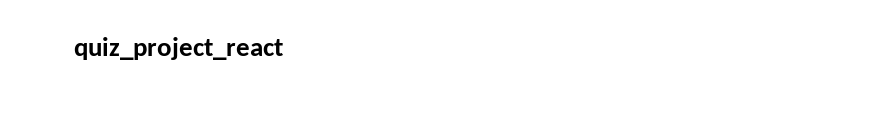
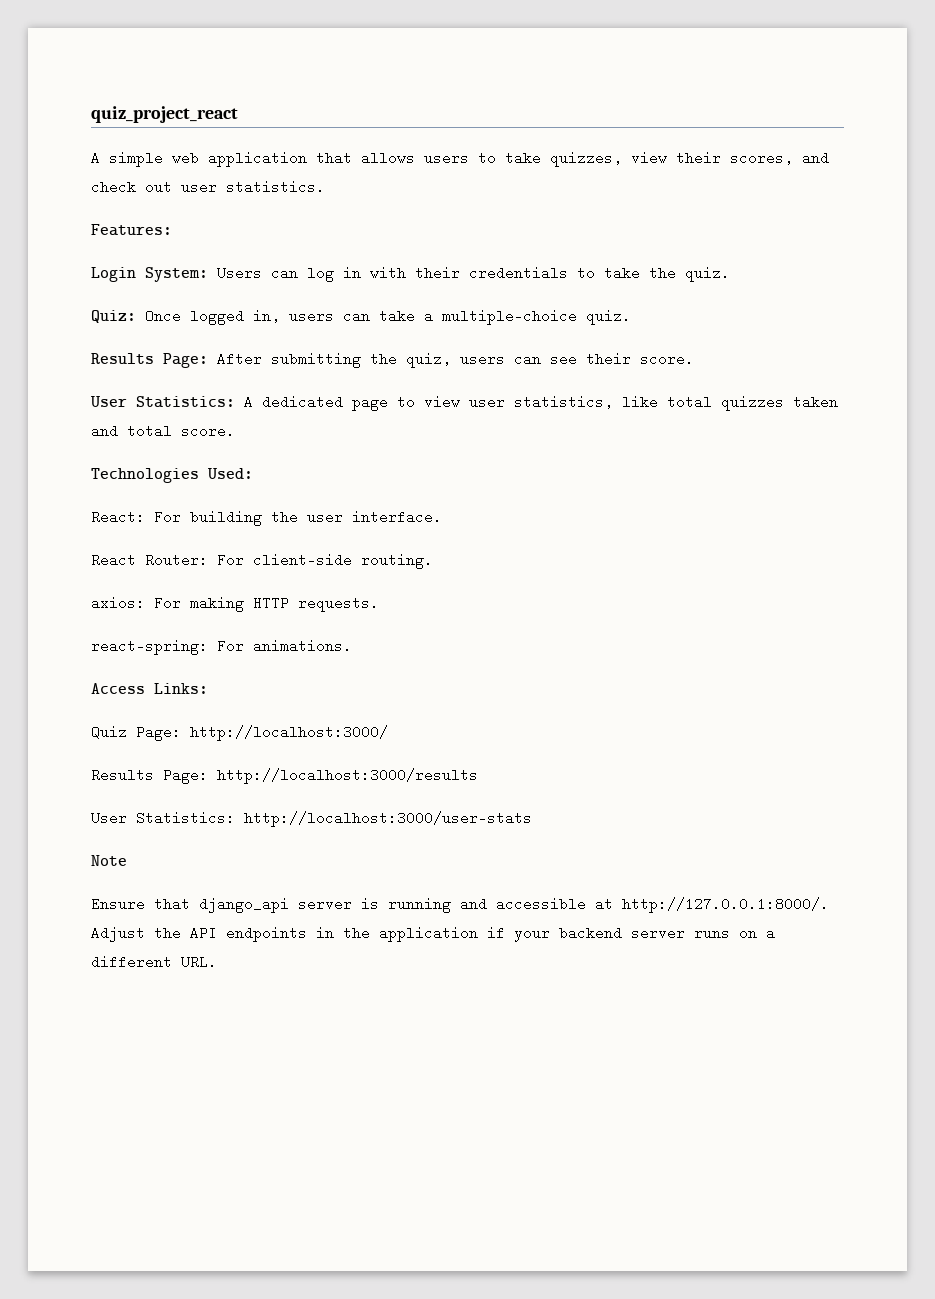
(283, 48) none -> [91,151,829,167] [91,180,325,194] [91,224,172,236] [91,266,730,282] [91,309,631,325] [91,352,694,368] [90,395,838,411] [91,424,235,438] [91,468,253,483] [91,510,442,526] [91,553,433,569] [91,596,379,612] [91,639,352,655] [91,683,208,694] [91,725,388,741] [91,768,478,784] [91,811,532,827] [91,855,127,866] [91,897,829,913] [91,926,775,942] [91,955,217,969] // A simple web application that allows users to take quizzes, view their scores, and check out user statistics. // Features: // Login System: Users can log in with their credentials to take the quiz. // Quiz: Once logged in, users can take a multiple-choice quiz. // Results Page: After submitting the quiz, users can see their score. // User Statistics: A dedicated page to view user statistics, like total quizzes taken and total score. // Technologies Used: // React: For building the user interface. // React Router: For client-side routing. // axios: For making HTTP requests. // react-spring: For animations. // Access Links: // Quiz Page: http://localhost:3000/ // Results Page: http://localhost:3000/results // User Statistics: http://localhost:3000/user-stats // Note // Ensure that django_api server is running and accessible at http://127.0.0.1:8000/. Adjust the API endpoints in the application if your backend server runs on a different URL.

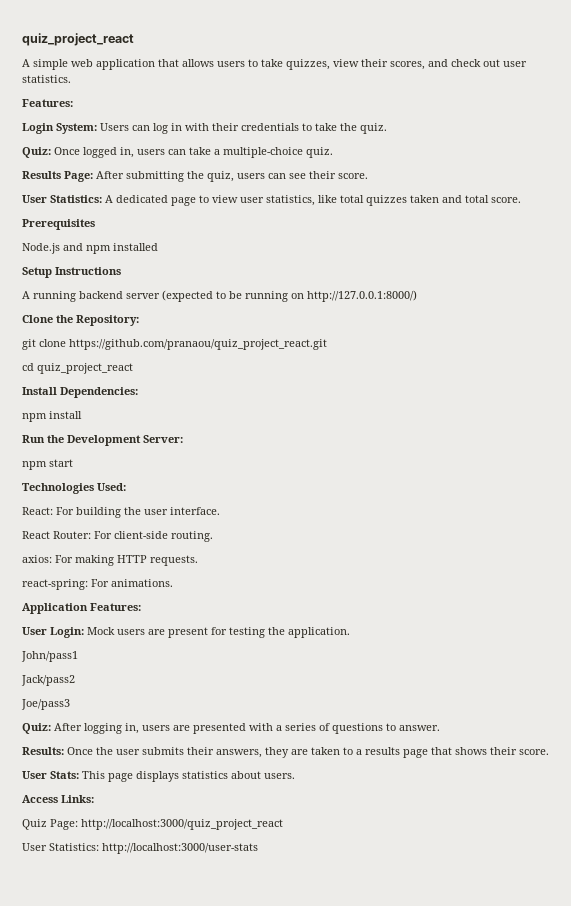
(235, 431) none -> [22,219,95,230] [22,243,158,254] [22,267,121,278] [22,290,417,302] [22,315,139,326] [22,339,327,350] [22,363,133,374] [22,387,138,398] [22,411,82,422] [22,435,183,446] [22,459,73,470] // Prerequisites // Node.js and npm installed // Setup Instructions // A running backend server (expected to be running on http://127.0.0.1:8000/) // Clone the Repository: // git clone https://github.com/pranaou/quiz_project_react.git // cd quiz_project_react // Install Dependencies: // npm install // Run the Development Server: // npm start
(352, 646) none -> [22,603,141,614] [22,627,350,638] [21,651,78,662] [21,675,75,686] [21,699,70,710] [22,723,440,734] [22,747,549,758] [22,771,295,782] // Application Features: // User Login: Mock users are present for testing the application. // John/pass1 // Jack/pass2 // Joe/pass3 // Quiz: After logging in, users are presented with a series of questions to answer. // Results: Once the user submits their answers, they are taken to a results page that shows their score. // User Stats: This page displays statistics about users.
[190,725,388,741] [91,768,478,784] http://localhost:3000/ // Results Page: http://localhost:3000/results -> [81,819,283,830] http://localhost:3000/quiz_project_react
[91,855,127,866] [91,897,829,913] [91,926,775,942] [91,955,217,969] // Note // Ensure that django_api server is running and accessible at http://127.0.0.1:8000/. Adjust the API endpoints in the application if your backend server runs on a different URL. -> (258, 848) none

